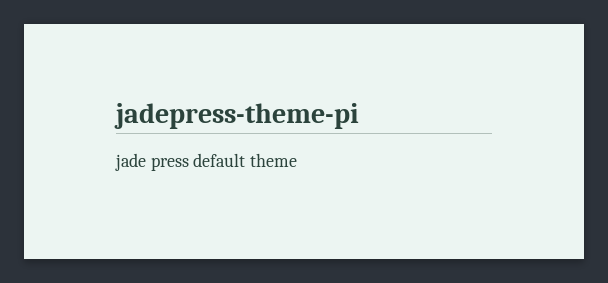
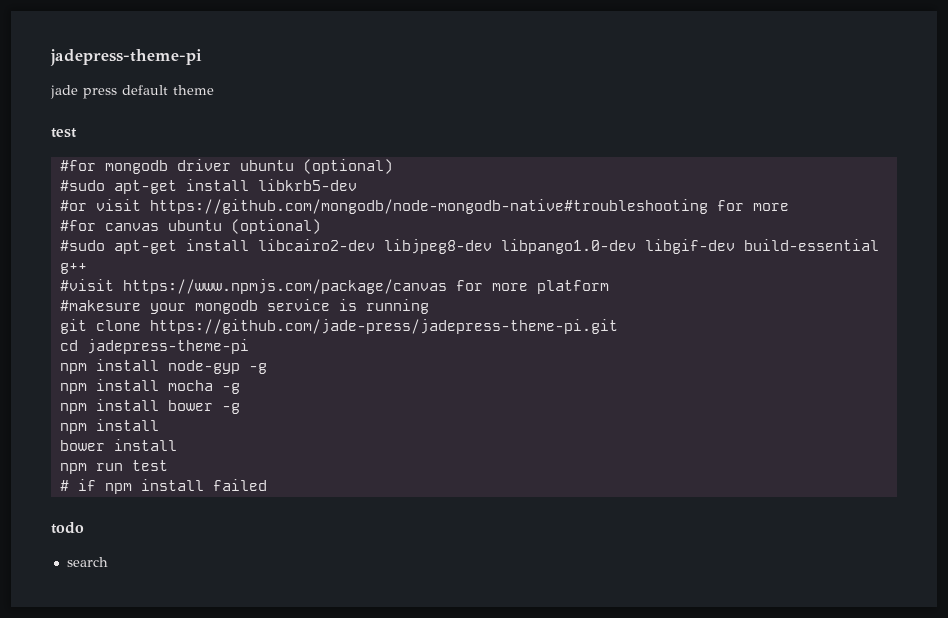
(298, 160) none -> [51,128,77,138] [59,159,393,174] [59,179,357,194] [59,199,789,214] [59,219,321,234] [59,239,879,254] [59,263,87,274] [59,279,609,294] [59,299,429,314] [59,319,618,334] [59,339,249,354] [59,359,267,374] [59,379,240,394] [59,399,240,414] [59,419,159,434] [59,439,177,451] [59,460,168,474] [59,479,267,494] [51,522,84,534] [66,557,108,567] // test // #for mongodb driver ubuntu (optional) // #sudo apt-get install libkrb5-dev // #or visit https://github.com/mongodb/node-mongodb-native#troubleshooting for more // #for canvas ubuntu (optional) // #sudo apt-get install libcairo2-dev libjpeg8-dev libpango1.0-dev libgif-dev build-essential g++ // #visit https://www.npmjs.com/package/canvas for more platform // #makesure your mongodb service is running // git clone https://github.com/jade-press/jadepress-theme-pi.git // cd jadepress-theme-pi // npm install node-gyp -g // npm install mocha -g // npm install bower -g // npm install // bower install // npm run test // # if npm install failed // todo // search

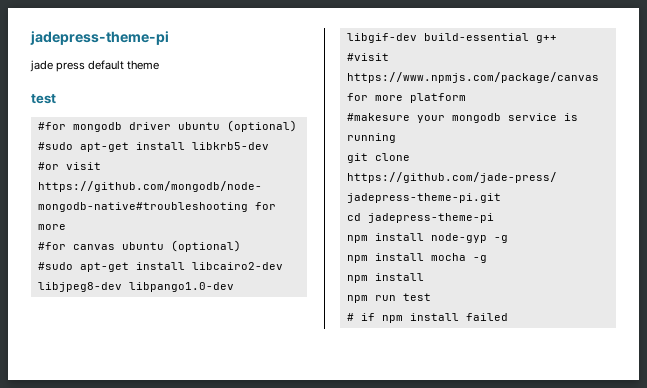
[167,400,240,414] [59,419,159,434] [59,439,177,451] bower -g // npm install // bower install -> (424, 277) none
[51,522,84,534] [66,557,108,567] // todo // search -> (508, 317) none

